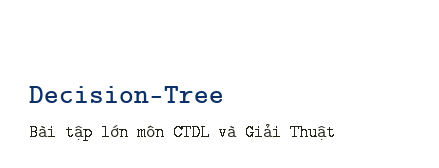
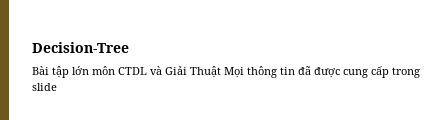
(336, 132) none -> [224,66,420,78] [32,83,57,91] Mọi thông tin đã được cung cấp trong slide

